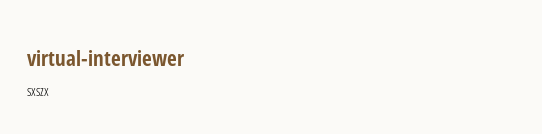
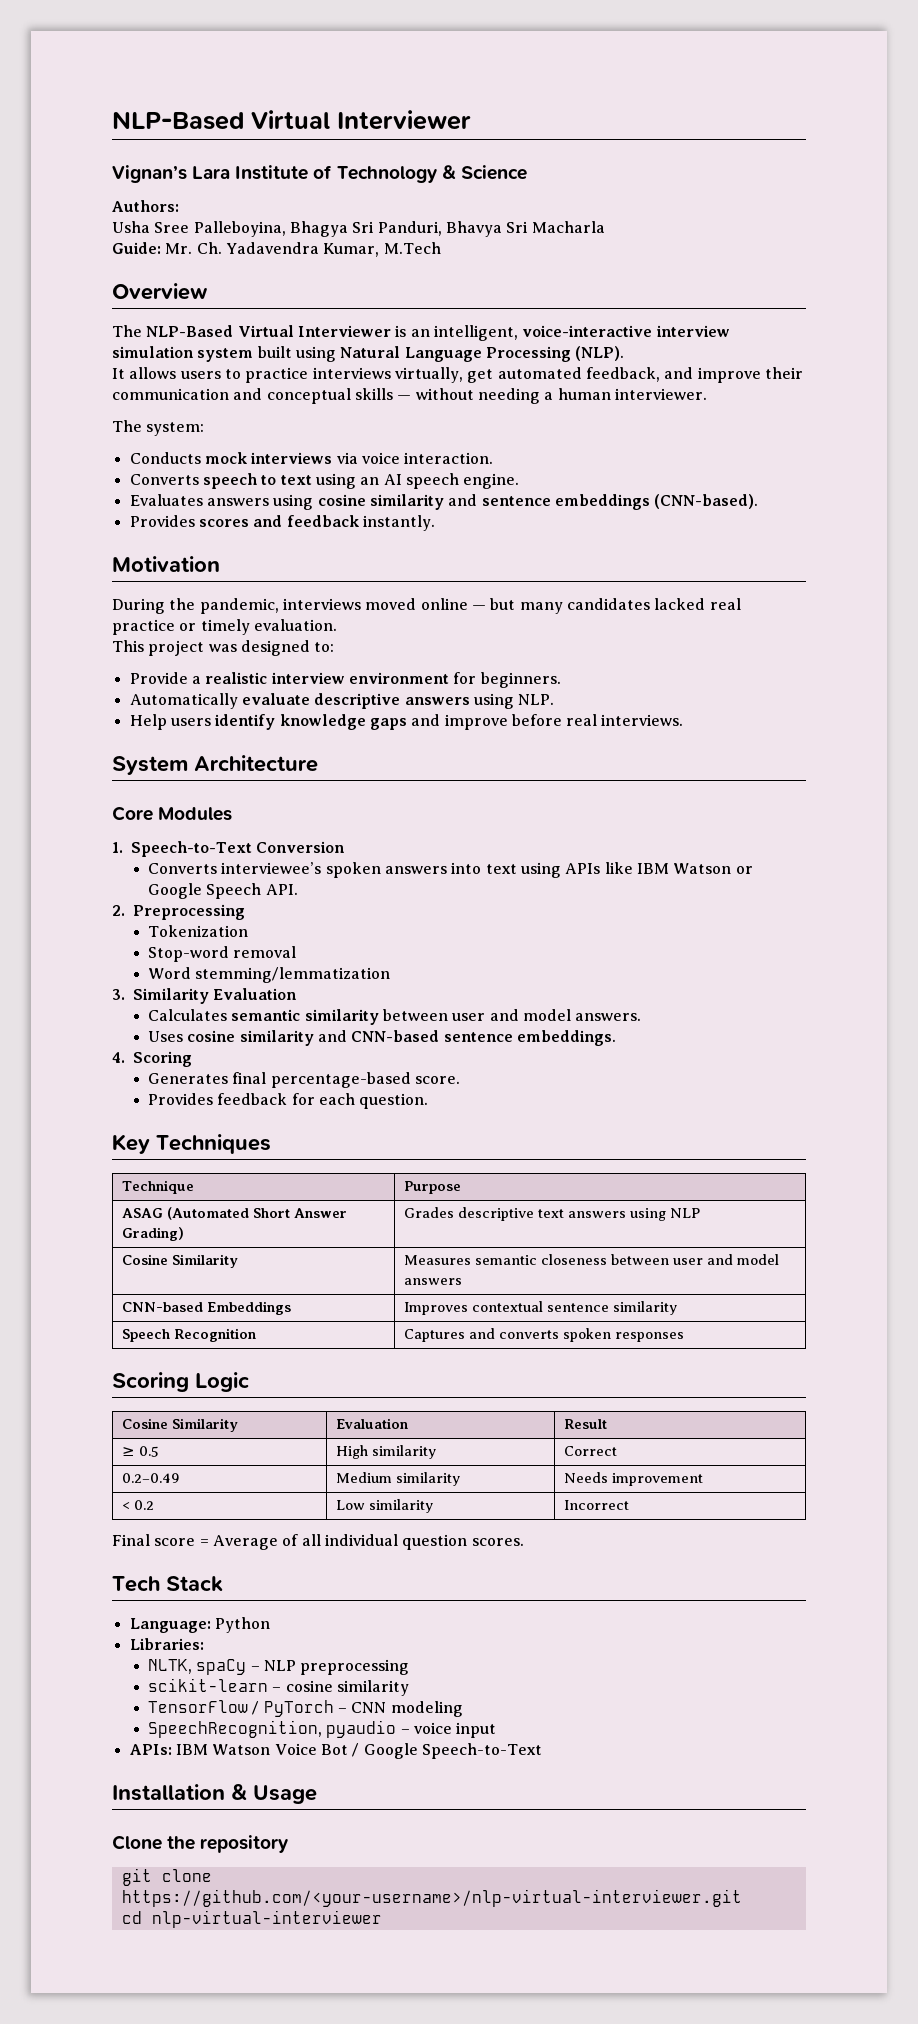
[27,50,185,66] [27,88,49,96] virtual-interviewer // sxszx -> [112,110,471,130] [112,165,527,183] [112,200,179,212] [112,221,605,237] [112,242,441,257] [112,283,208,300] [112,325,730,341] [112,346,625,362] [112,367,803,383] [112,388,707,404] [112,420,205,436] [129,452,494,464] [129,473,520,489] [129,494,759,510] [129,515,435,531] [112,556,220,572] [112,598,741,614] [112,619,337,635] [112,640,335,656] [129,672,561,688] [129,693,555,709] [129,714,684,730] [112,755,318,775] [112,806,233,821] [112,841,346,857] [148,862,753,878] [148,883,298,899] [112,904,245,920] [148,925,249,937] [148,946,297,962] [148,967,391,983] [112,988,298,1004] [148,1009,642,1025] [148,1030,617,1046] [112,1051,192,1067] [148,1072,461,1088] [148,1093,429,1109] [112,1134,271,1154] [122,1180,195,1194] [404,1181,462,1194] [122,1207,348,1220] [122,1227,185,1241] [404,1207,701,1221] [122,1254,239,1268] [404,1254,780,1265] [404,1278,463,1285] [122,1301,292,1315] [404,1301,678,1315] [122,1328,257,1342] [404,1328,685,1342] [112,1372,250,1392] [122,1418,239,1432] [336,1418,409,1429] [564,1419,608,1429] [122,1446,160,1457] [336,1445,437,1459] [564,1446,618,1456] [122,1473,181,1483] [336,1472,461,1486] [564,1472,704,1486] [122,1500,155,1510] [336,1499,434,1513] [564,1500,630,1510] [112,1534,524,1550] [112,1576,223,1592] [129,1617,270,1633] [129,1638,204,1650] [148,1659,410,1675] [148,1678,410,1696] [148,1700,463,1717] [148,1720,497,1738] [129,1743,542,1759] [112,1784,317,1804] [112,1835,289,1853] [121,1868,212,1886] [121,1889,742,1907] [121,1910,382,1928] NLP-Based Virtual Interviewer // Vignan’s Lara Institute of Technology & Science // Authors: // Usha Sree Palleboyina, Bhagya Sri Panduri, Bhavya Sri Macharla // Guide: Mr. Ch. Yadavendra Kumar, M.Tech // Overview // The NLP-Based Virtual Interviewer is an intelligent, voice-interactive interview simulation system built using Natural Language Processing (NLP). // It allows users to practice interviews virtually, get automated feedback, and improve their communication and conceptual skills — without needing a human interviewer. // The system: // Conducts mock interviews via voice interaction. // Converts speech to text using an AI speech engine. // Evaluates answers using cosine similarity and sentence embeddings (CNN-based). // Provides scores and feedback instantly. // Motivation // During the pandemic, interviews moved online — but many candidates lacked real practice or timely evaluation. // This project was designed to: // Provide a realistic interview environment for beginners. // Automatically evaluate descriptive answers using NLP. // Help users identify knowledge gaps and improve before real interviews. // System Architecture // Core Modules // 1. Speech-to-Text Conversion // Converts interviewee’s spoken answers into text using APIs like IBM Watson or Google Speech API. // 2. Preprocessing // Tokenization // Stop-word removal // Word stemming/lemmatization // 3. Similarity Evaluation // Calculates semantic similarity between user and model answers. // Uses cosine similarity and CNN-based sentence embeddings. // 4. Scoring // Generates final percentage-based score. // Provides feedback for each question. // Key Techniques // Technique | Purpose // ASAG (Automated Short Answer Grading) | Grades descriptive text answers using NLP // Cosine Similarity | Measures semantic closeness between user and model answers // CNN-based Embeddings | Improves contextual sentence similarity // Speech Recognition | Captures and converts spoken responses // Scoring Logic // Cosine Similarity | Evaluation | Result // ≥ 0.5 | High similarity | Correct // 0.2–0.49 | Medium similarity | Needs improvement // < 0.2 | Low similarity | Incorrect // Final score = Average of all individual question scores. // Tech Stack // Language: Python // Libraries: // NLTK, spaCy – NLP preprocessing // scikit-learn – cosine similarity // TensorFlow / PyTorch – CNN modeling // SpeechRecognition, pyaudio – voice input // APIs: IBM Watson Voice Bot / Google Speech-to-Text // Installation & Usage // Clone the repository // git clone https://github.com/<your-username>/nlp-virtual-interviewer.git // cd nlp-virtual-interviewer

